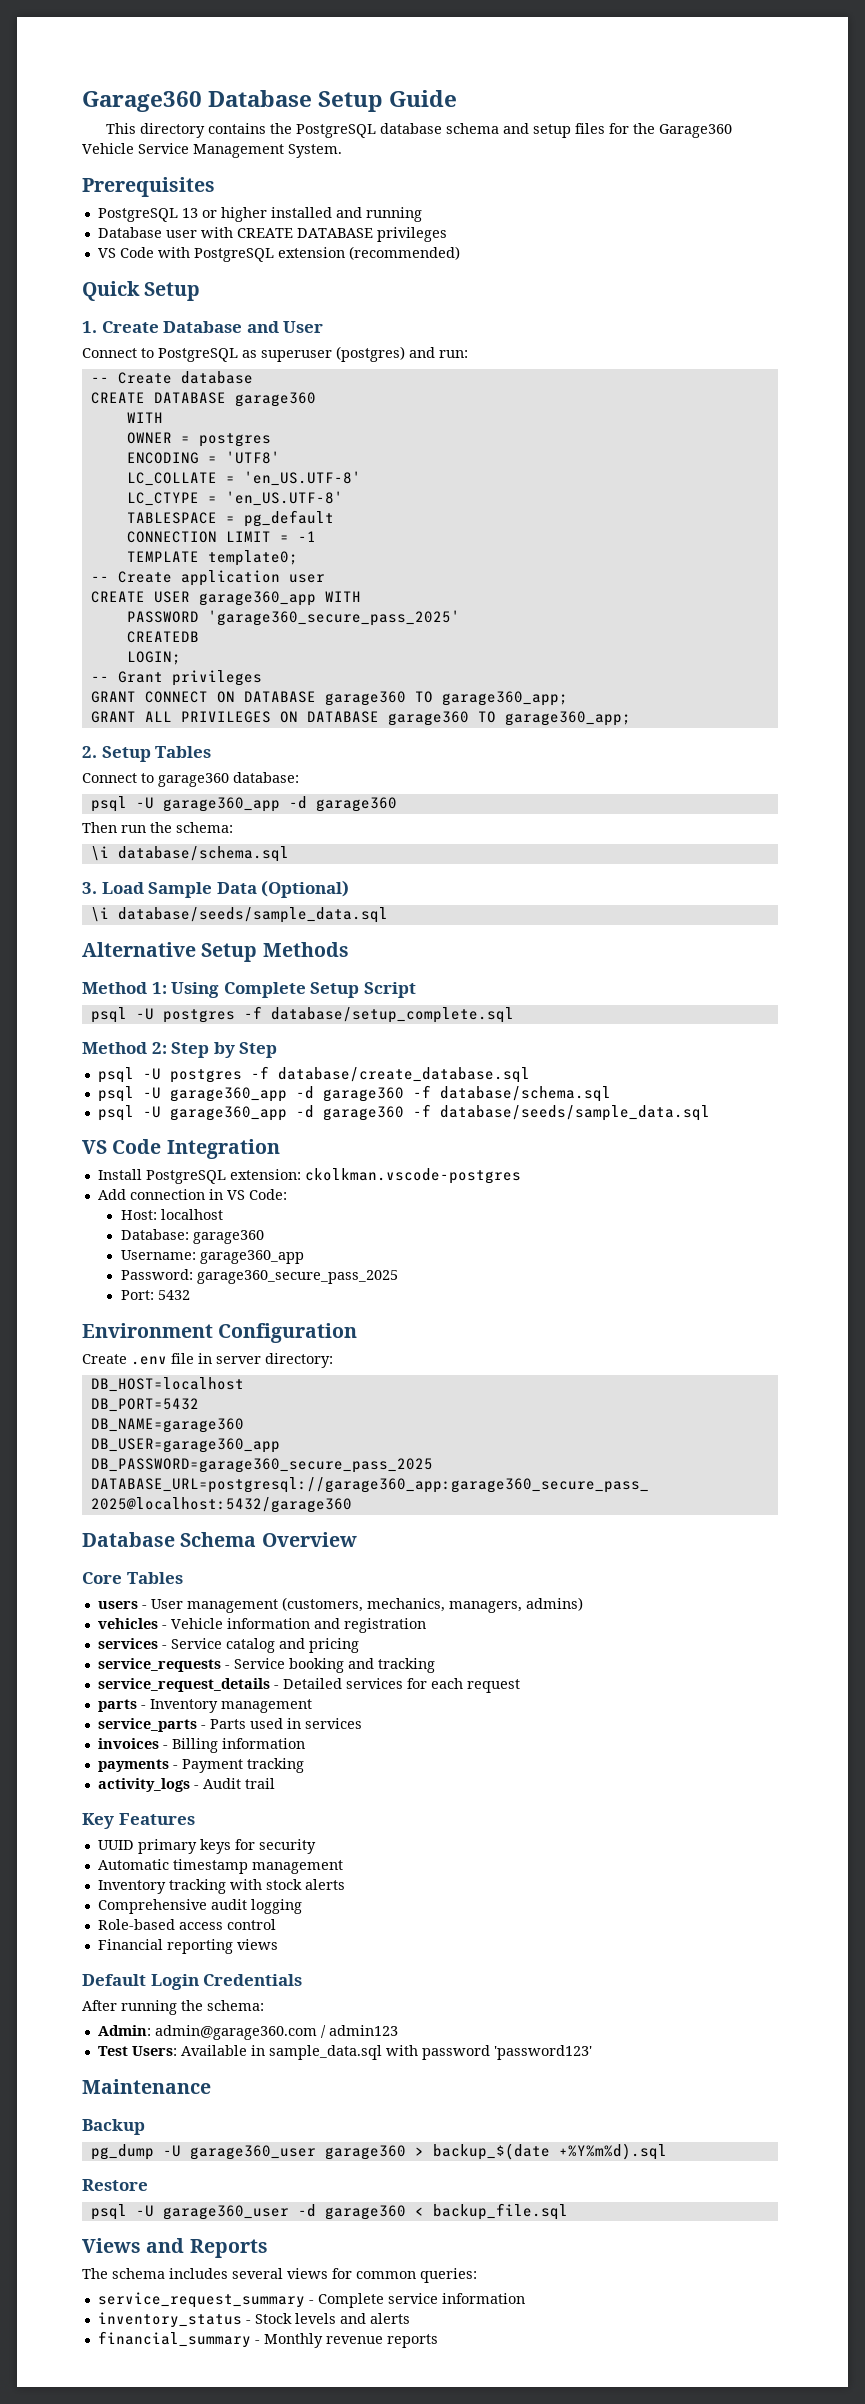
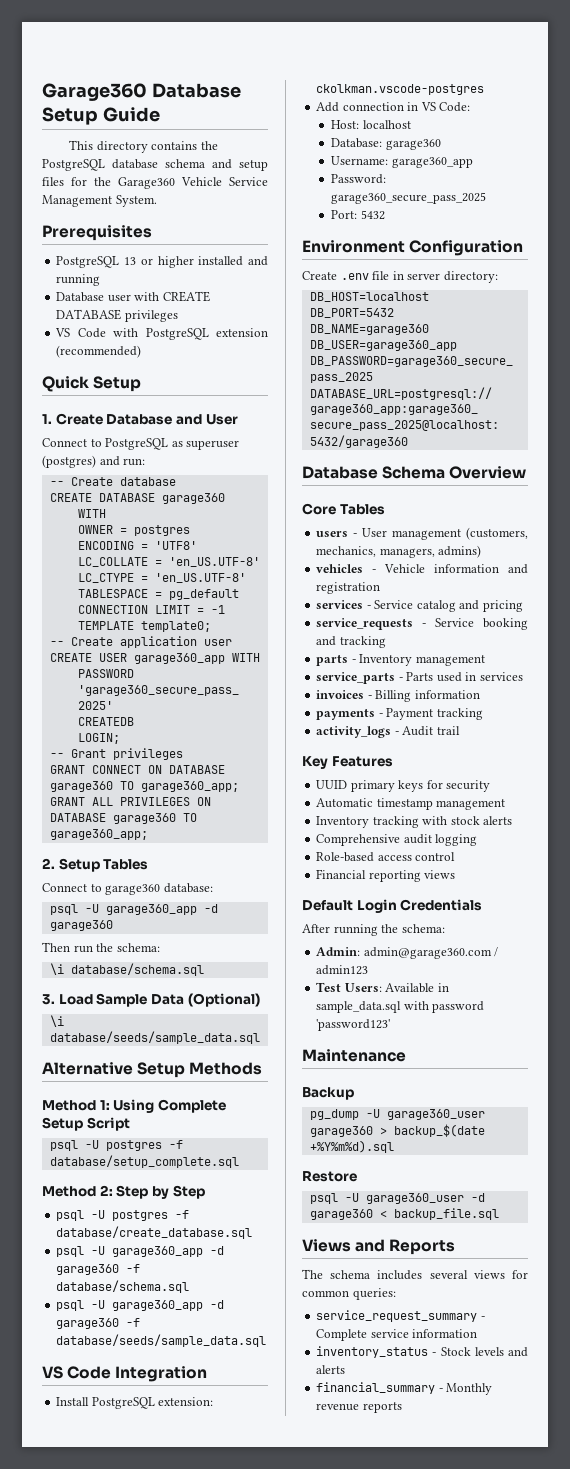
[97,1678,520,1693] // service_request_details - Detailed services for each request -> (386, 642) none

